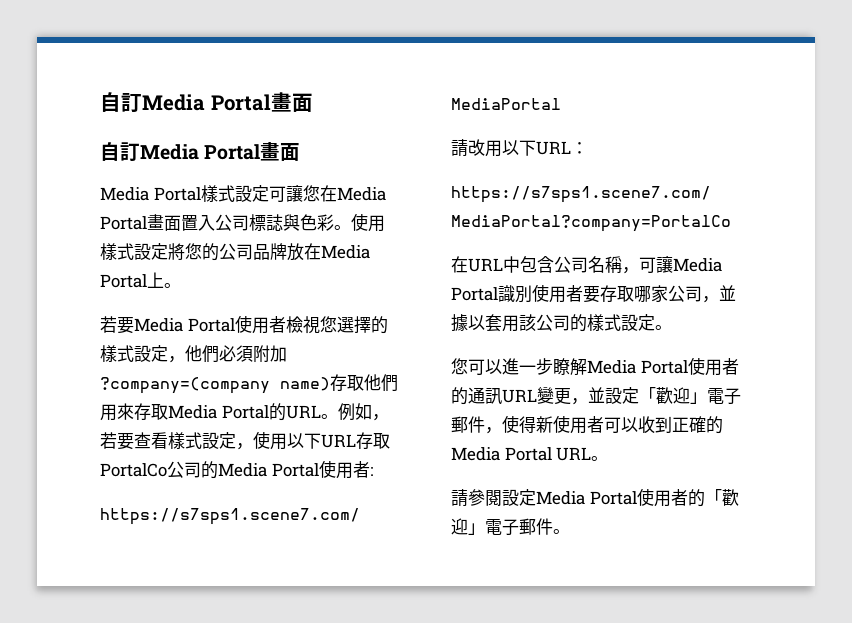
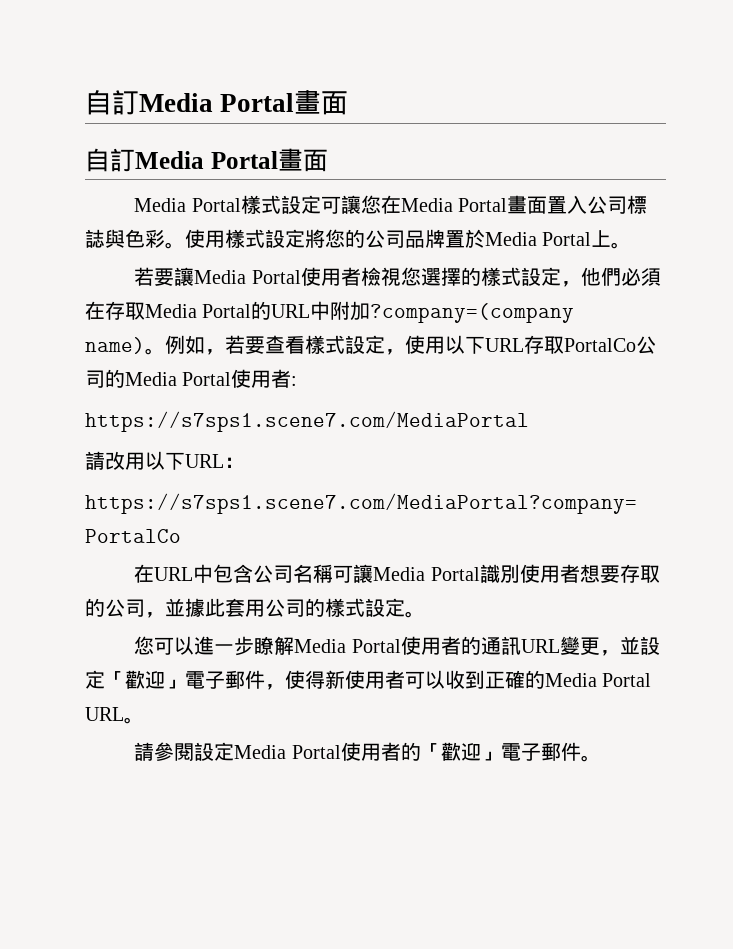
[287,243,321,261] 放在 -> [445,229,485,248] 置於
(134, 325) none -> [174,267,195,286] 讓
[253,345,287,363] [100,374,398,394] [100,403,134,421] 附加?company=(company name)存取他們用來 -> [85,301,105,320] 在
(321, 412) none -> [310,301,575,323] [85,337,145,354] 中附加?company=(company name)
[622,267,639,274] ， -> (334, 573) none
[583,285,668,303] 要存取哪家 -> [579,564,660,583] [85,598,105,617] 想要存取的
[468,314,536,332] 以套用該 -> [205,598,265,617] 此套用

